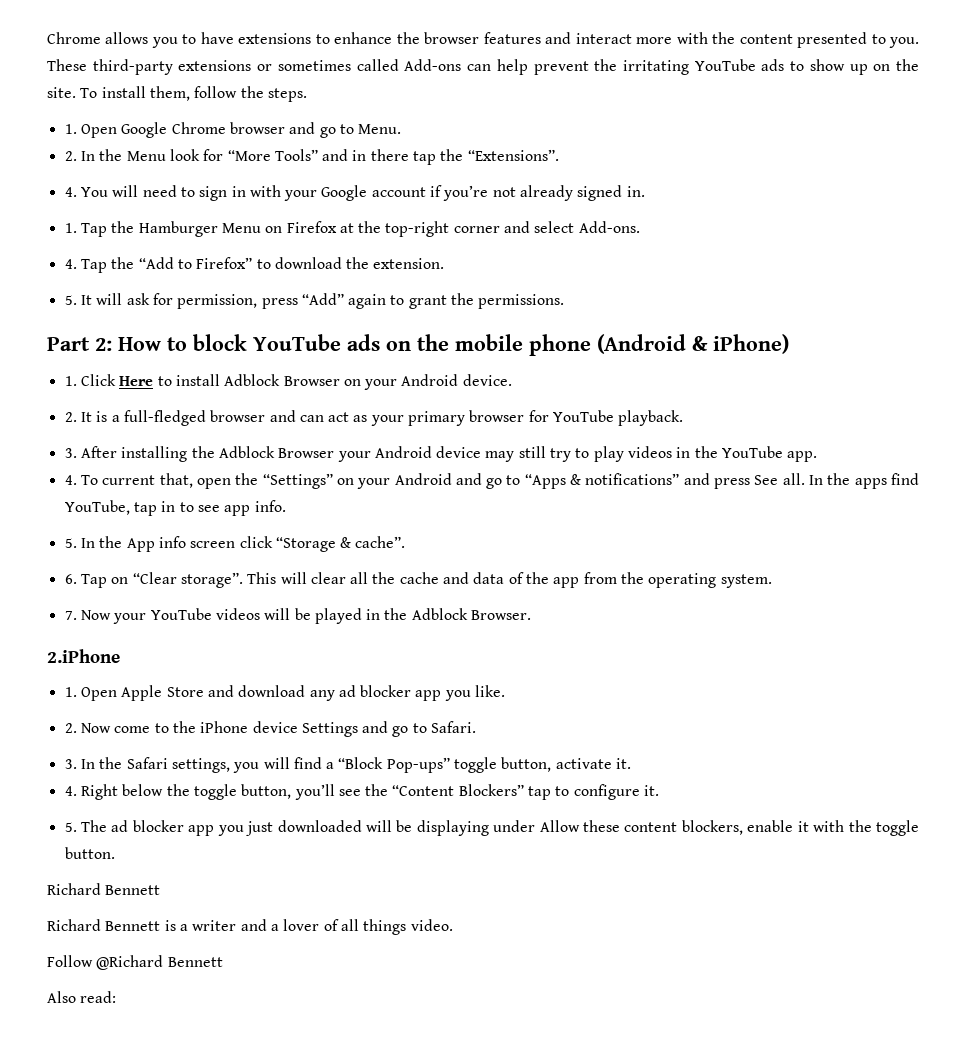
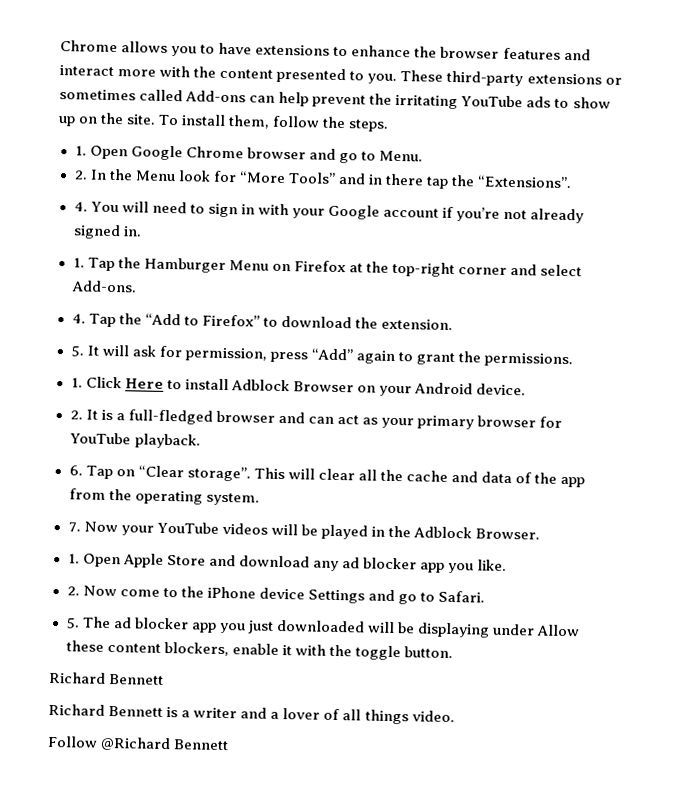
[47,334,789,356] // Part 2: How to block YouTube ads on the mobile phone (Android & iPhone) -> (574, 360) none
[64,446,818,462] [64,473,920,489] [64,500,286,516] [64,536,406,552] // 3. After installing the Adblock Browser your Android device may still try to play videos in the YouTube app. // 4. To current that, open the “Settings” on your Android and go to “Apps & notifications” and press See all. In the apps find YouTube, tap in to see app info. // 5. In the App info screen click “Storage & cache”. -> (201, 441) none
[47,649,120,663] // 2.iPhone -> (541, 534) none
[64,757,632,773] [64,784,660,800] // 3. In the Safari settings, you will find a “Block Pop-ups” toggle button, activate it. // 4. Right below the toggle button, you’ll see the “Content Blockers” tap to configure it. -> (486, 596) none
[47,991,117,1003] // Also read: -> (230, 745) none

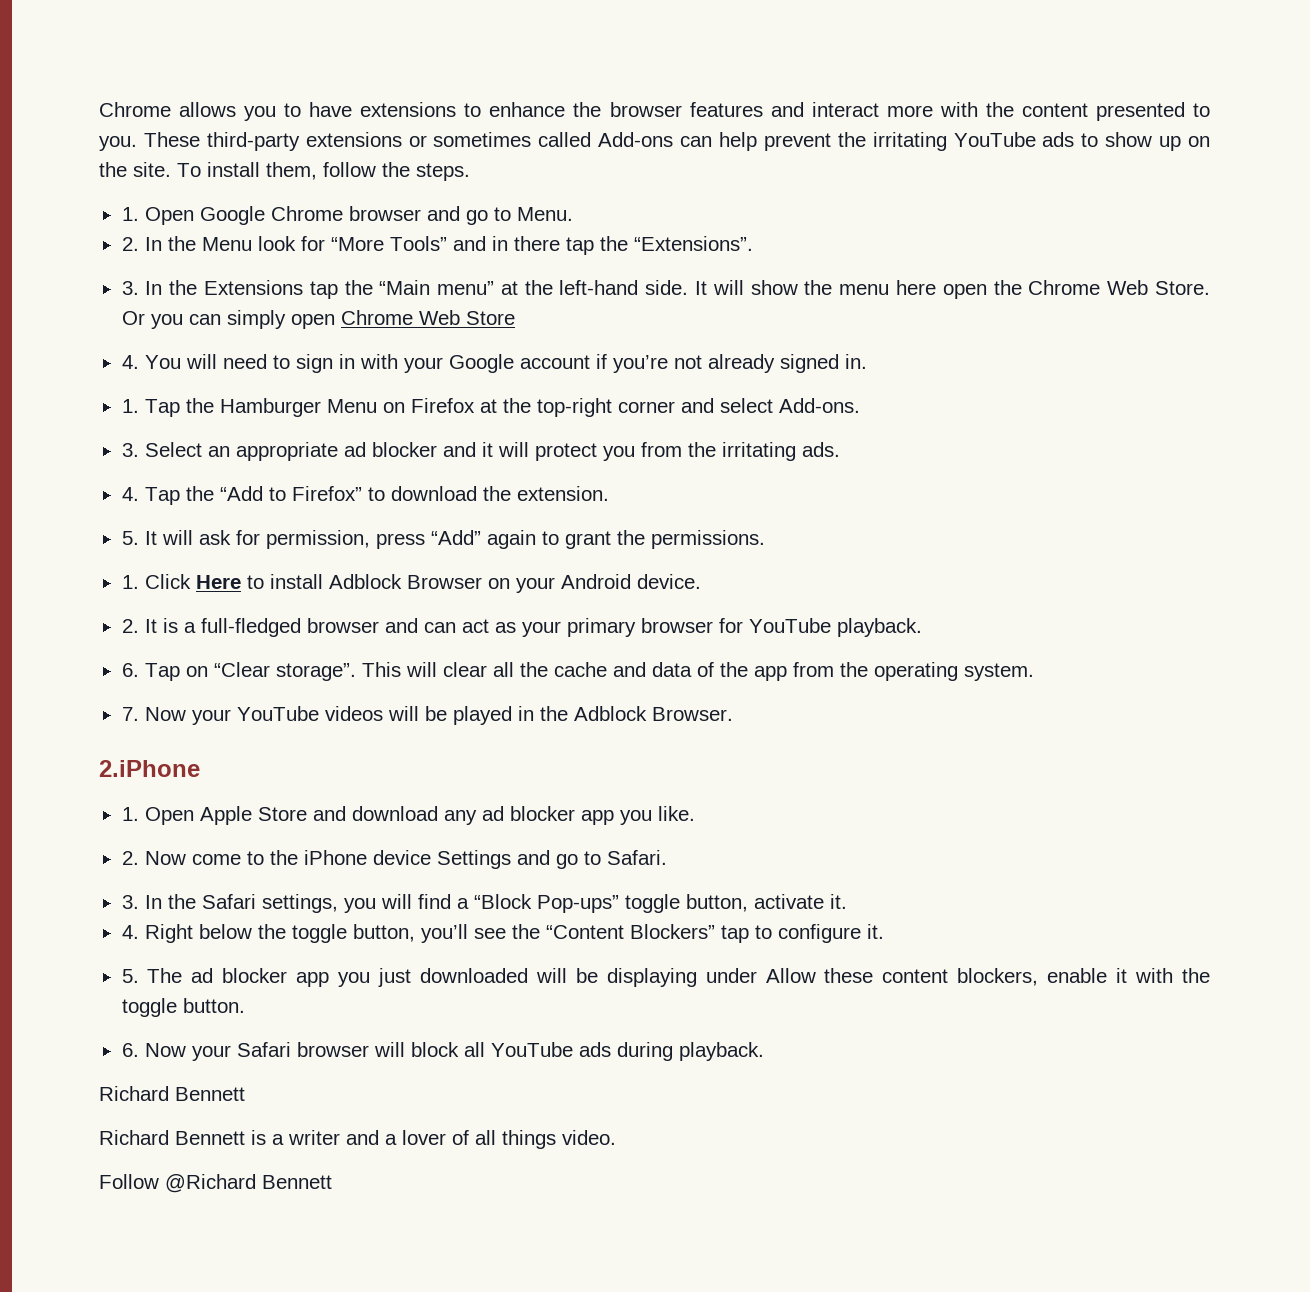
(573, 182) none -> [121,280,1210,299] [121,310,515,329] // 3. In the Extensions tap the “Main menu” at the left-hand side. It will show the menu here open the Chrome Web Store. Or you can simply open Chrome Web Store
(137, 286) none -> [121,442,840,461] // 3. Select an appropriate ad blocker and it will protect you from the irritating ads.
(541, 534) none -> [99,760,200,777] // 2.iPhone
(486, 596) none -> [121,894,847,913] [121,924,884,943] // 3. In the Safari settings, you will find a “Block Pop-ups” toggle button, activate it. // 4. Right below the toggle button, you’ll see the “Content Blockers” tap to configure it.
(453, 652) none -> [121,1042,764,1061] // 6. Now your Safari browser will block all YouTube ads during playback.

